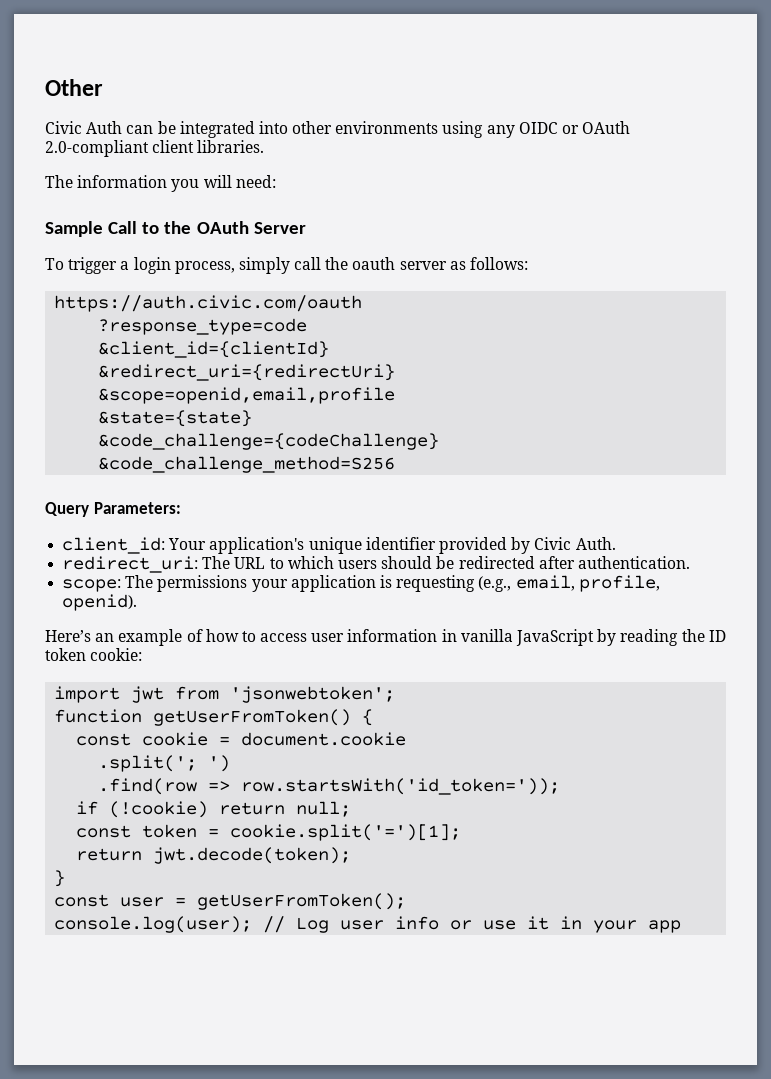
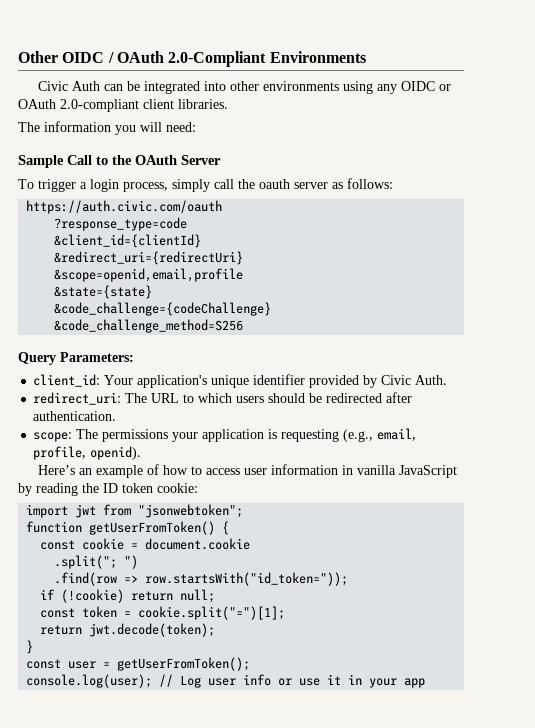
(103, 87) none -> [62,51,366,67] OIDC / OAuth 2.0-Compliant Environments
[230,686,396,703] 'jsonwebtoken'; -> [138,504,244,518] "jsonwebtoken";
[98,755,231,772] .split('; ') -> [54,555,139,569] .split("; ")
[241,778,561,795] row.startsWith('id_token=')); -> [145,572,349,586] row.startsWith("id_token="));
[230,824,462,841] cookie.split('=')[1]; -> [138,606,286,620] cookie.split("=")[1];

